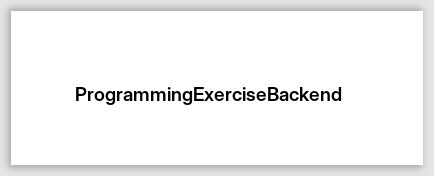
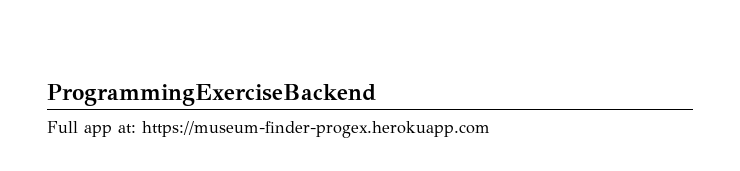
(342, 96) none -> [47,121,490,138] // Full app at: https://museum-finder-progex.herokuapp.com

